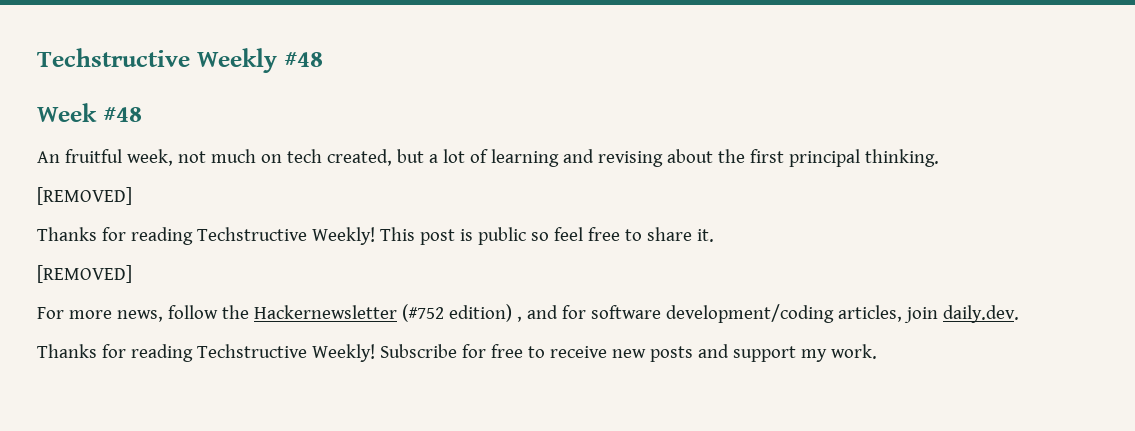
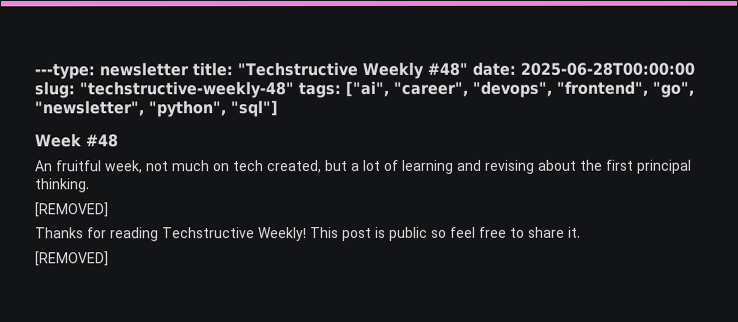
[37,48,323,73] Techstructive Weekly #48 -> [34,61,695,80] [34,80,694,99] [34,100,278,118] ---type: newsletter title: "Techstructive Weekly #48" date: 2025-06-28T00:00:00 slug: "techstructive-weekly-48" tags: ["ai", "career", "devops", "frontend", "go", "newsletter", "python", "sql"]
[37,304,1019,323] [37,344,877,362] // For more news, follow the Hackernewsletter (#752 edition) , and for software development/coding articles, join daily.dev. // Thanks for reading Techstructive Weekly! Subscribe for free to receive new posts and support my work. -> (109, 259) none

